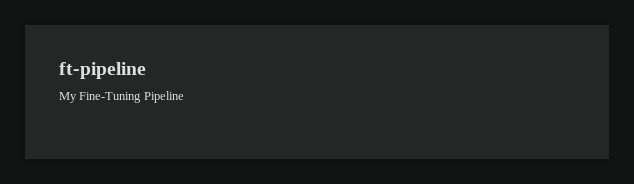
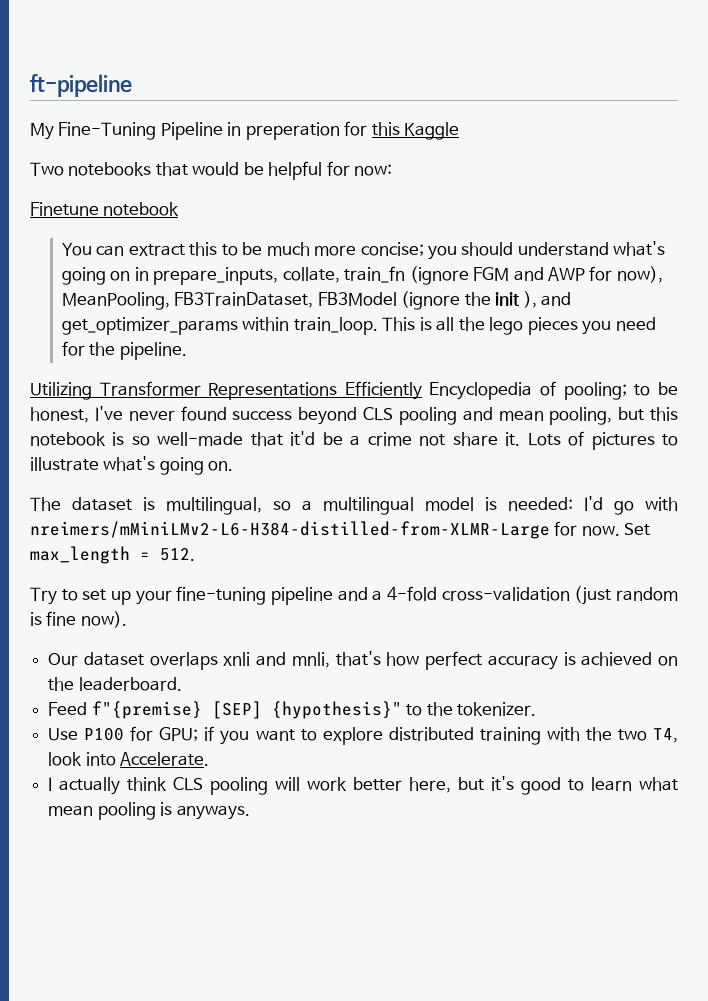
(184, 97) none -> [227,121,460,140] [30,161,393,180] [30,202,180,216] [61,241,666,260] [61,266,663,285] [61,291,572,310] [61,317,656,335] [61,341,187,360] [30,381,678,400] [30,406,678,425] [30,431,679,450] [30,456,234,475] [30,496,678,515] [30,521,651,539] [30,546,195,564] [30,586,679,605] [30,611,127,628] [48,651,678,670] [48,677,182,691] [48,701,536,719] [48,726,679,745] [48,752,210,766] [48,776,679,795] [48,802,251,820] in preperation for this Kaggle // Two notebooks that would be helpful for now: // Finetune notebook // You can extract this to be much more concise; you should understand what's going on in prepare_inputs, collate, train_fn (ignore FGM and AWP for now), MeanPooling, FB3TrainDataset, FB3Model (ignore the init ), and get_optimizer_params within train_loop. This is all the lego pieces you need for the pipeline. // Utilizing Transformer Representations Efficiently Encyclopedia of pooling; to be honest, I've never found success beyond CLS pooling and mean pooling, but this notebook is so well-made that it'd be a crime not share it. Lots of pictures to illustrate what's going on. // The dataset is multilingual, so a multilingual model is needed: I'd go with nreimers/mMiniLMv2-L6-H384-distilled-from-XLMR-Large for now. Set max_length = 512. // Try to set up your fine-tuning pipeline and a 4-fold cross-validation (just random is fine now). // Our dataset overlaps xnli and mnli, that's how perfect accuracy is achieved on the leaderboard. // Feed f"{premise} [SEP] {hypothesis}" to the tokenizer. // Use P100 for GPU; if you want to explore distributed training with the two T4, look into Accelerate. // I actually think CLS pooling will work better here, but it's good to learn what mean pooling is anyways.

